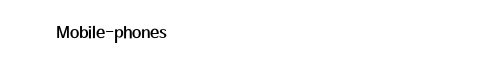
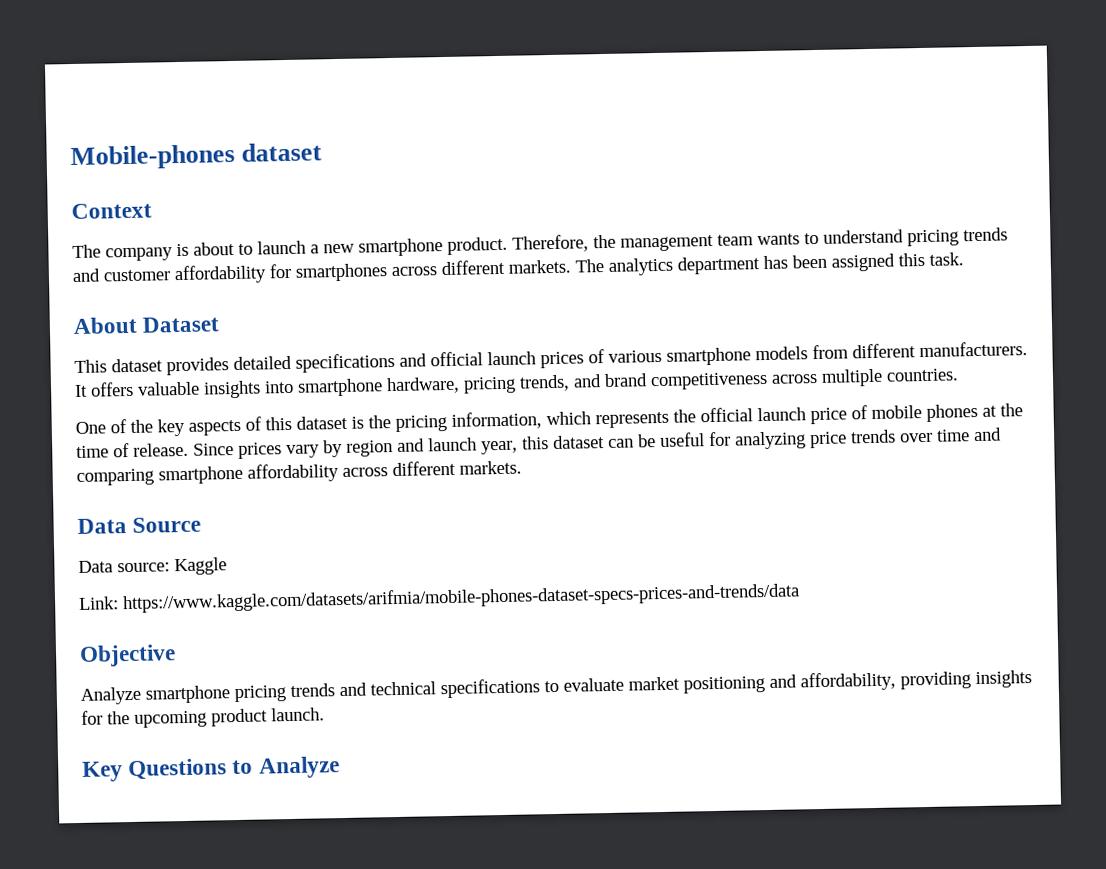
(167, 34) none -> [241,142,323,162] [71,202,152,220] [72,227,1008,262] [72,252,964,285] [73,316,220,335] [74,341,1028,376] [74,368,959,399] [75,403,1023,437] [76,427,1002,459] [76,460,522,486] [77,516,202,534] [78,557,227,576] [78,582,800,614] [79,644,176,667] [80,670,1032,705] [81,707,325,728] [82,756,340,782] dataset // Context // The company is about to launch a new smartphone product. Therefore, the management team wants to understand pricing trends and customer affordability for smartphones across different markets. The analytics department has been assigned this task. // About Dataset // This dataset provides detailed specifications and official launch prices of various smartphone models from different manufacturers. It offers valuable insights into smartphone hardware, pricing trends, and brand competitiveness across multiple countries. // One of the key aspects of this dataset is the pricing information, which represents the official launch price of mobile phones at the time of release. Since prices vary by region and launch year, this dataset can be useful for analyzing price trends over time and comparing smartphone affordability across different markets. // Data Source // Data source: Kaggle // Link: https://www.kaggle.com/datasets/arifmia/mobile-phones-dataset-specs-prices-and-trends/data // Objective // Analyze smartphone pricing trends and technical specifications to evaluate market positioning and affordability, providing insights for the upcoming product launch. // Key Questions to Analyze

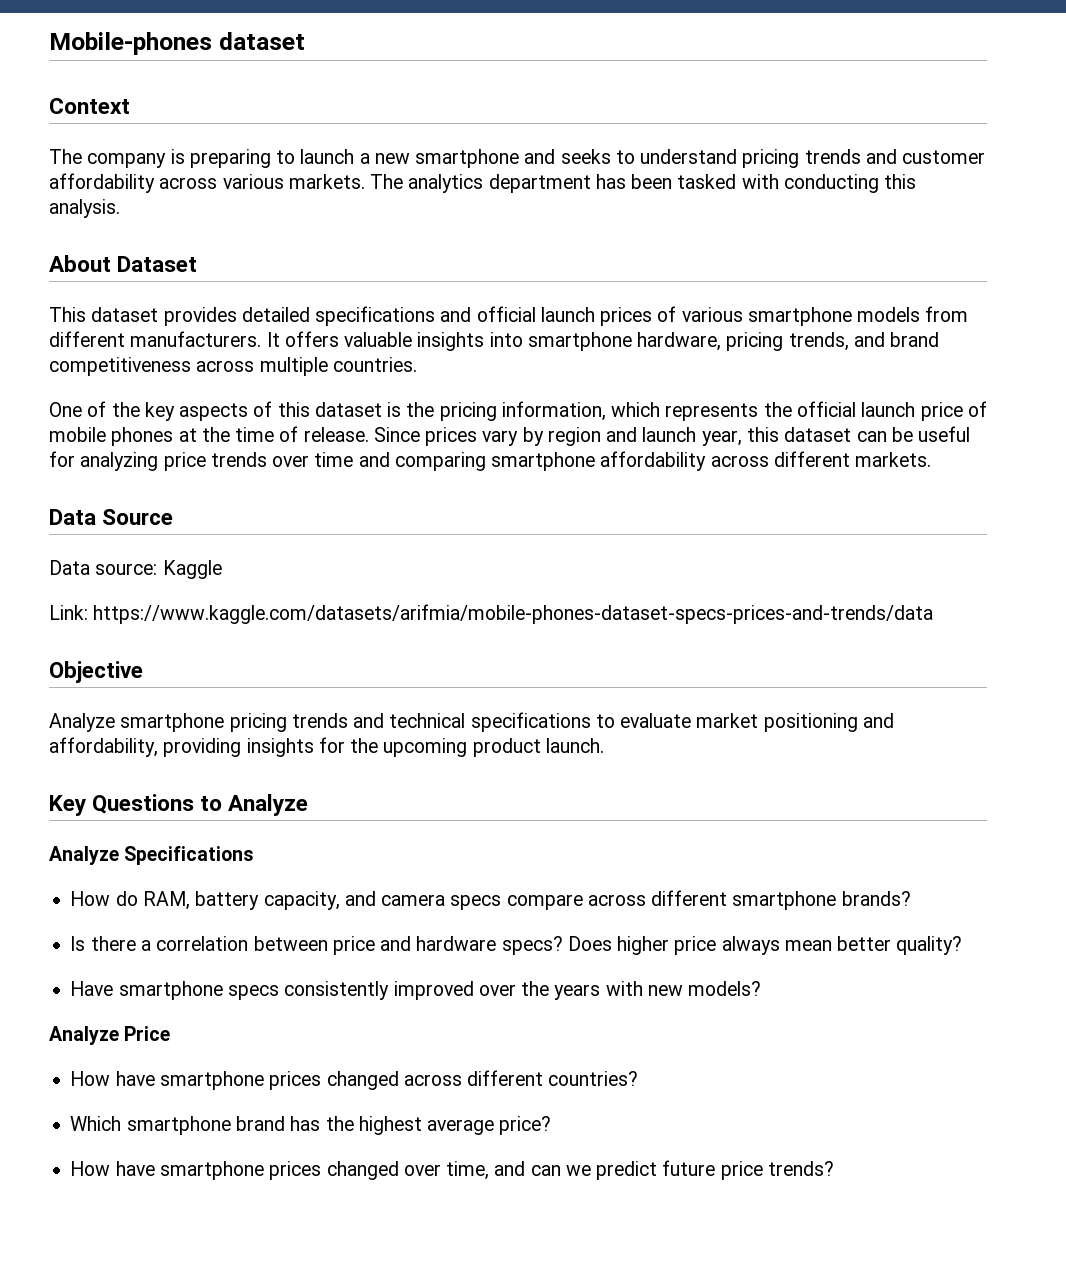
[193,241,235,256] about -> [189,149,271,168] preparing
[447,233,800,255] product. Therefore, the management team wants -> [524,149,611,164] and seeks
[269,259,505,282] for smartphones across different -> [159,174,284,189] across various
[831,252,964,272] assigned this task. -> [677,174,917,193] [49,199,120,218] tasked with conducting this analysis.
(340, 767) none -> [49,846,255,865] [70,890,911,910] [70,936,963,955] [70,981,762,1000] [49,1026,171,1045] [70,1070,639,1090] [70,1116,552,1135] [70,1160,834,1180] // Analyze Specifications // How do RAM, battery capacity, and camera specs compare across different smartphone brands? // Is there a correlation between price and hardware specs? Does higher price always mean better quality? // Have smartphone specs consistently improved over the years with new models? // Analyze Price // How have smartphone prices changed across different countries? // Which smartphone brand has the highest average price? // How have smartphone prices changed over time, and can we predict future price trends?

